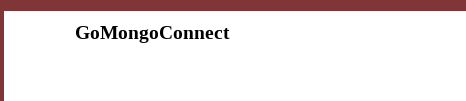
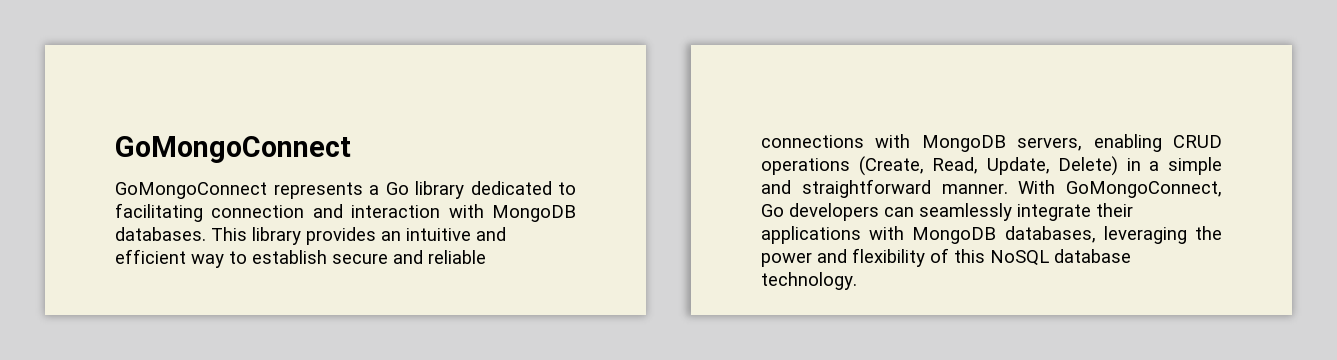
[75,26,230,43] GoMongoConnect -> [115,136,351,163] [115,181,576,199] [115,203,576,222] [115,227,506,245] [115,249,486,268] [761,134,1222,152] [761,156,1222,176] [761,179,1222,198] [761,203,1133,221] [761,226,1222,244] [761,248,1131,267] [761,272,857,290] GoMongoConnect // GoMongoConnect represents a Go library dedicated to facilitating connection and interaction with MongoDB databases. This library provides an intuitive and efficient way to establish secure and reliable connections with MongoDB servers, enabling CRUD operations (Create, Read, Update, Delete) in a simple and straightforward manner. With GoMongoConnect, Go developers can seamlessly integrate their applications with MongoDB databases, leveraging the power and flexibility of this NoSQL database technology.

